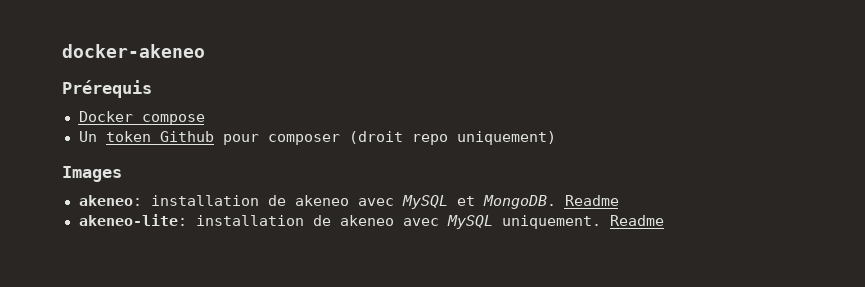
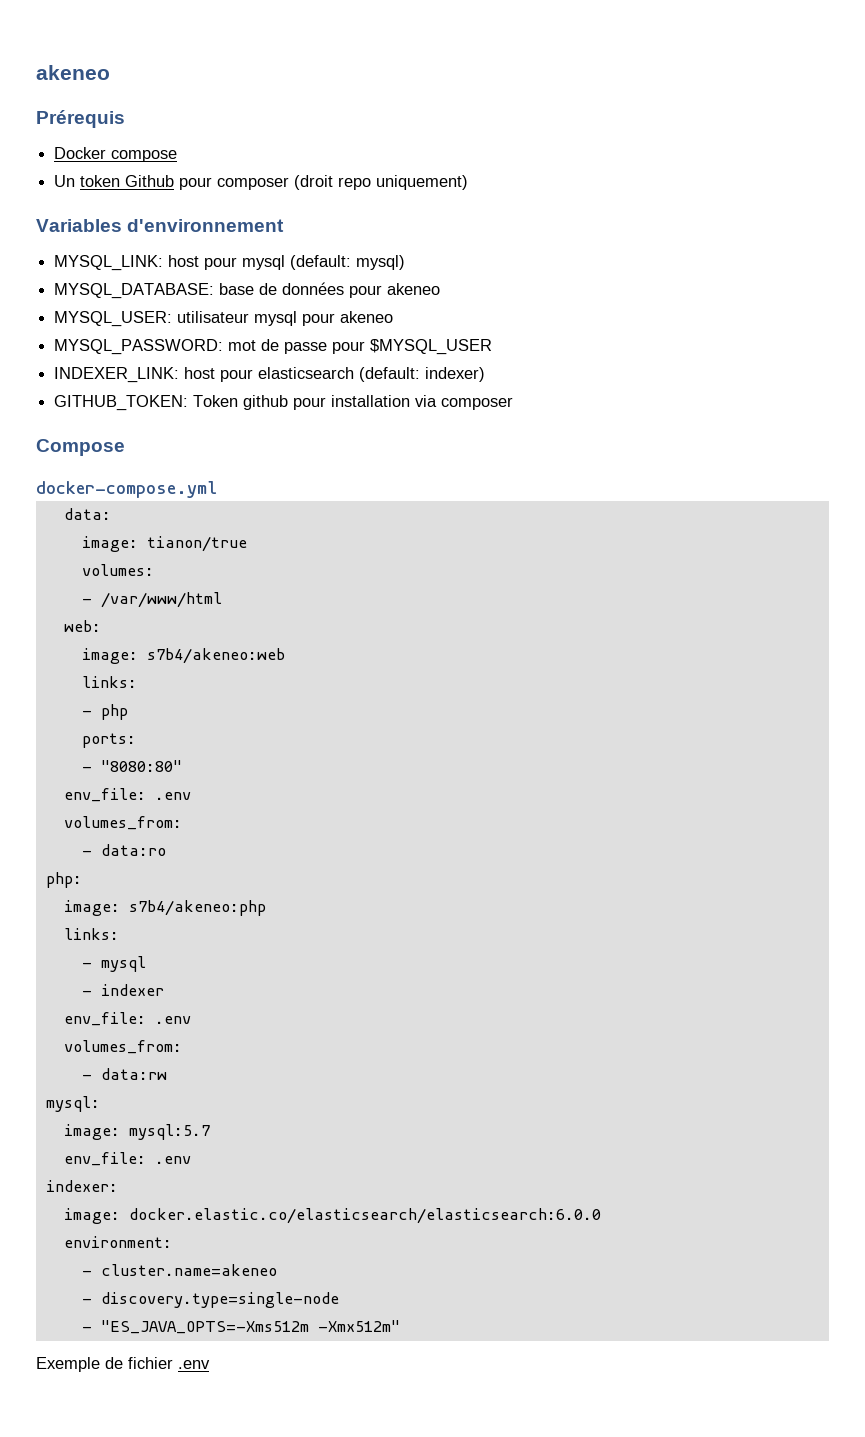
[62,44,205,58] docker-akeneo -> [36,65,110,80] akeneo
[62,166,122,182] [78,195,619,209] [78,214,664,229] Images // akeneo: installation de akeneo avec MySQL et MongoDB. Readme // akeneo-lite: installation de akeneo avec MySQL uniquement. Readme -> [36,219,285,232] [54,255,406,271] [54,282,441,299] [54,311,394,327] [54,339,493,355] [54,367,486,383] [54,395,514,411] [36,439,125,456] [36,481,217,498] [63,508,111,520] [81,536,247,552] [81,564,154,576] [81,592,222,608] [63,620,101,632] [81,648,285,664] [81,676,137,688] [81,704,128,720] [81,733,136,748] [81,760,182,772] [63,788,191,802] [63,816,182,830] [81,844,166,856] [45,872,82,888] [63,900,266,916] [63,928,119,940] [81,956,146,972] [81,984,164,996] [63,1012,191,1026] [63,1040,182,1054] [81,1068,167,1080] [45,1096,100,1112] [63,1124,210,1140] [63,1152,191,1166] [45,1180,118,1192] [63,1208,601,1224] [63,1236,172,1248] [81,1264,277,1276] [81,1292,339,1308] [81,1320,400,1334] [36,1357,210,1372] Variables d'environnement // MYSQL_LINK: host pour mysql (default: mysql) // MYSQL_DATABASE: base de données pour akeneo // MYSQL_USER: utilisateur mysql pour akeneo // MYSQL_PASSWORD: mot de passe pour $MYSQL_USER // INDEXER_LINK: host pour elasticsearch (default: indexer) // GITHUB_TOKEN: Token github pour installation via composer // Compose // docker-compose.yml // data: // image: tianon/true // volumes: // - /var/www/html // web: // image: s7b4/akeneo:web // links: // - php // ports: // - "8080:80" // env_file: .env // volumes_from: // - data:ro // php: // image: s7b4/akeneo:php // links: // - mysql // - indexer // env_file: .env // volumes_from: // - data:rw // mysql: // image: mysql:5.7 // env_file: .env // indexer: // image: docker.elastic.co/elasticsearch/elasticsearch:6.0.0 // environment: // - cluster.name=akeneo // - discovery.type=single-node // - "ES_JAVA_OPTS=-Xms512m -Xmx512m" // Exemple de fichier .env

